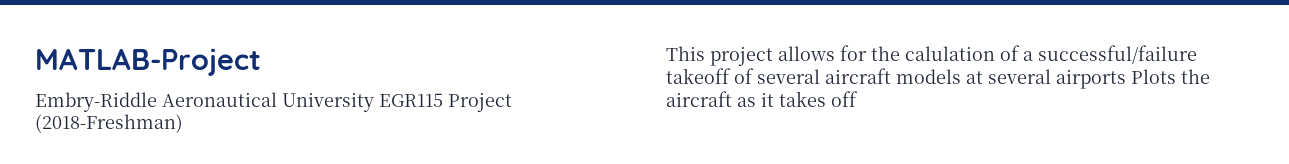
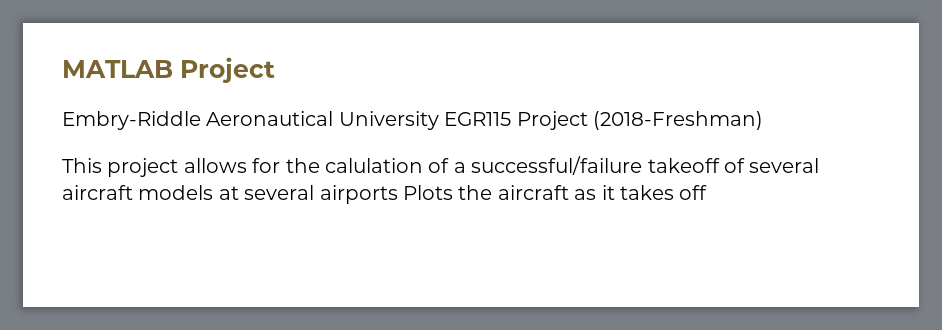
[35,48,261,76] MATLAB-Project -> [62,57,275,83] MATLAB Project

